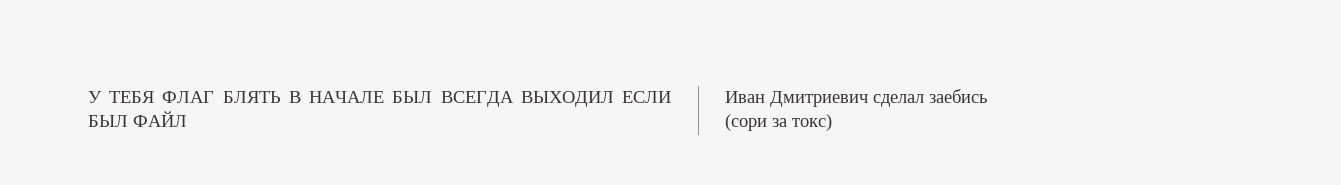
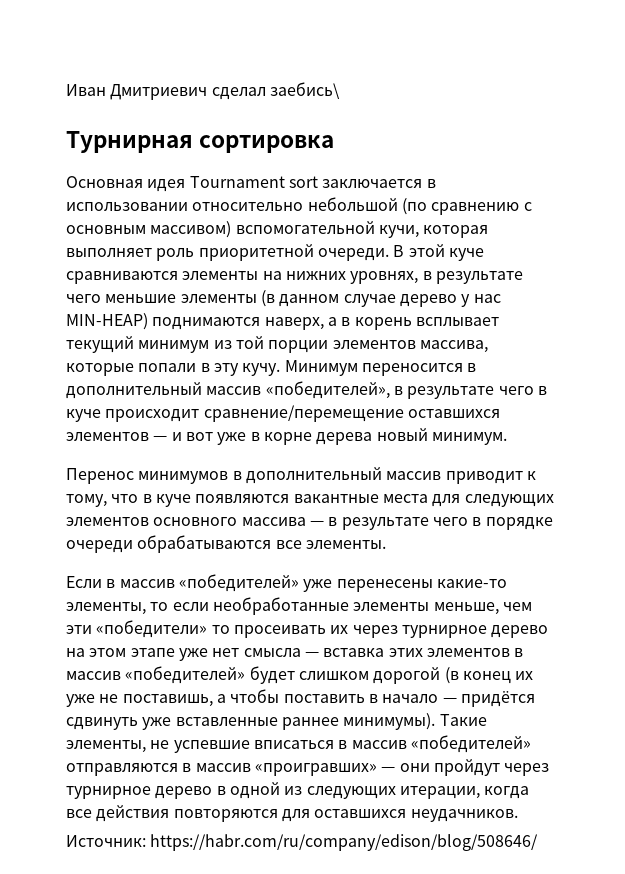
[88,91,671,107] [88,111,187,127] [725,89,987,107] [725,114,832,131] У ТЕБЯ ФЛАГ БЛЯТЬ В НАЧАЛЕ БЫЛ ВСЕГДА ВЫХОДИЛ ЕСЛИ БЫЛ ФАЙЛ // Иван Дмитриевич сделал заебись // (сори за токс) -> [66,82,340,100] [66,131,335,153] [66,176,436,192] [66,197,532,215] [66,221,489,238] [66,244,484,261] [66,271,523,284] [66,290,501,307] [66,313,499,330] [66,336,488,353] [66,360,477,376] [66,381,547,399] [66,405,500,422] [66,428,507,445] [66,467,536,484] [66,494,554,507] [66,517,553,530] [66,535,386,553] [66,574,507,592] [66,597,532,615] [66,620,549,638] [66,648,524,661] [66,666,534,684] [66,689,535,707] [66,713,487,730] [66,735,531,753] [66,759,550,776] [66,782,530,799] [66,805,518,822] [66,834,539,851] Иван Дмитриевич сделал заебись\ // Турнирная сортировка // Основная идея Tournament sort заключается в использовании относительно небольшой (по сравнению с основным массивом) вспомогательной кучи, которая выполняет роль приоритетной очереди. В этой куче сравниваются элементы на нижних уровнях, в результате чего меньшие элементы (в данном случае дерево у нас MIN-HEAP) поднимаются наверх, а в корень всплывает текущий минимум из той порции элементов массива, которые попали в эту кучу. Минимум переносится в дополнительный массив «победителей», в результате чего в куче происходит сравнение/перемещение оставшихся элементов — и вот уже в корне дерева новый минимум. // Перенос минимумов в дополнительный массив приводит к тому, что в куче появляются вакантные места для следующих элементов основного массива — в результате чего в порядке очереди обрабатываются все элементы. // Если в массив «победителей» уже перенесены какие-то элементы, то если необработанные элементы меньше, чем эти «победители» то просеивать их через турнирное дерево на этом этапе уже нет смысла — вставка этих элементов в массив «победителей» будет слишком дорогой (в конец их уже не поставишь, а чтобы поставить в начало — придётся сдвинуть уже вставленные раннее минимумы). Такие элементы, не успевшие вписаться в массив «победителей» отправляются в массив «проигравших» — они пройдут через турнирное дерево в одной из следующих итерации, когда все действия повторяются для оставшихся неудачников. // Источник: https://habr.com/ru/company/edison/blog/508646/

